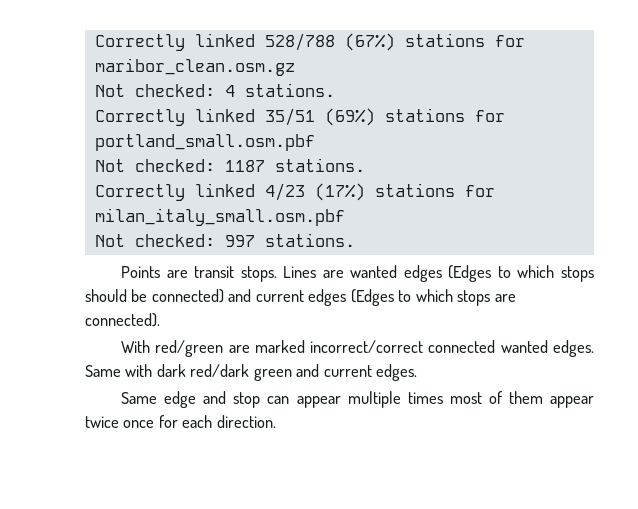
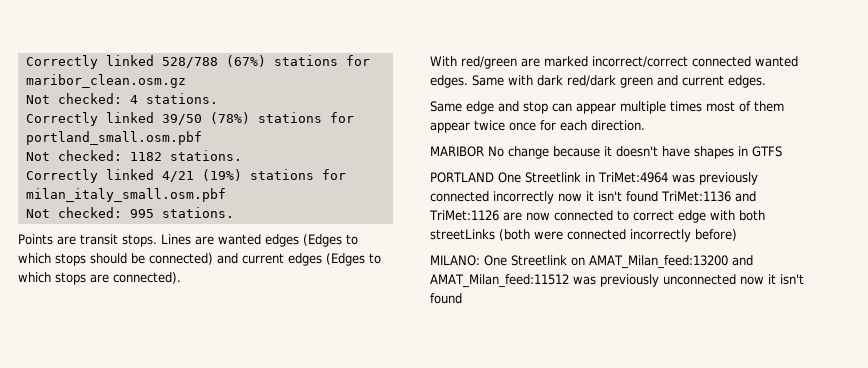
[264,108,375,126] 35/51 (69%) -> [161,112,250,125] 39/50 (78%)
[224,158,365,172] [94,183,365,201] 1187 stations. // Correctly linked 4/23 (17%) -> [129,150,242,161] [25,169,242,183] 1182 stations. // Correctly linked 4/21 (19%)
[224,235,255,247] 997 -> [129,209,154,218] 995
(276, 421) none -> [430,146,782,159] [430,172,758,185] [430,191,756,204] [429,210,765,223] [430,229,737,242] [430,255,753,269] [430,274,804,288] [430,293,462,304] // MARIBOR No change because it doesn't have shapes in GTFS // PORTLAND One Streetlink in TriMet:4964 was previously connected incorrectly now it isn't found TriMet:1136 and TriMet:1126 are now connected to correct edge with both streetLinks (both were connected incorrectly before) // MILANO: One Streetlink on AMAT_Milan_feed:13200 and AMAT_Milan_feed:11512 was previously unconnected now it isn't found

